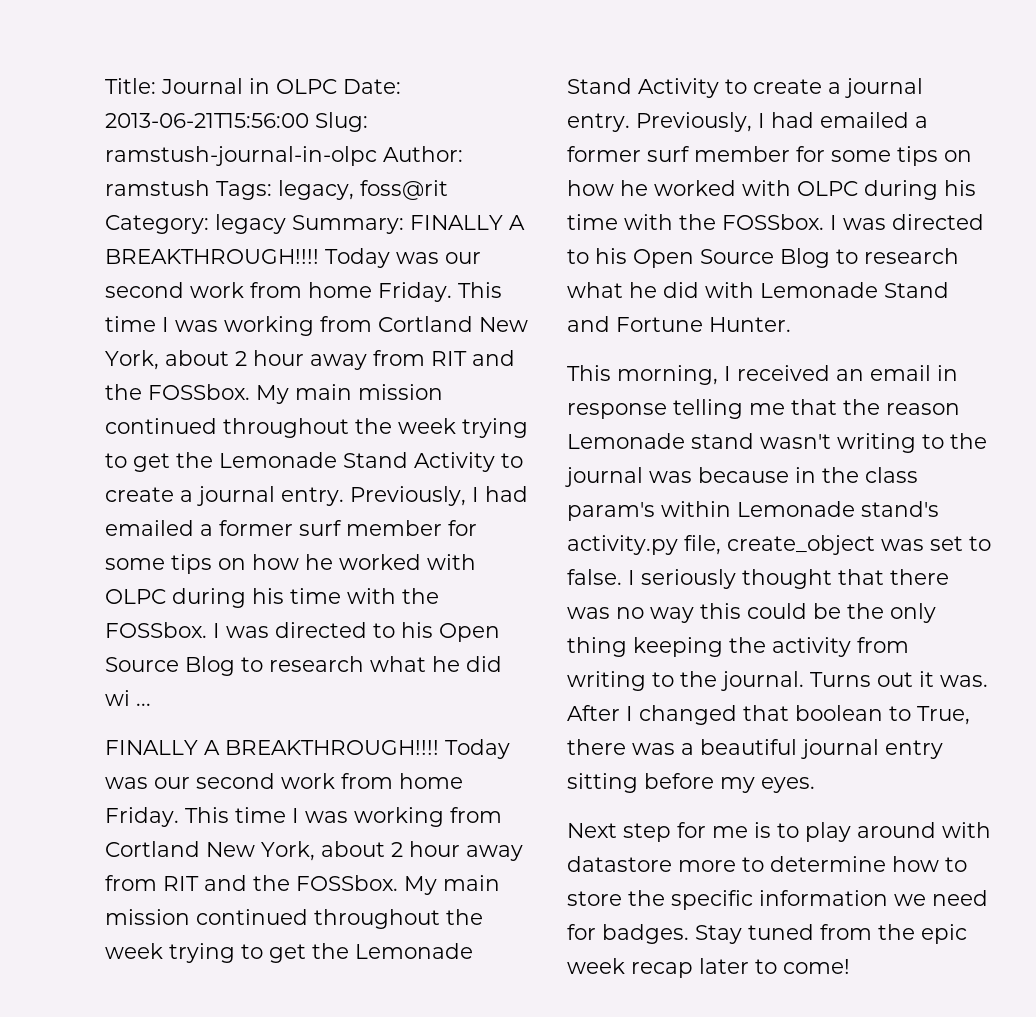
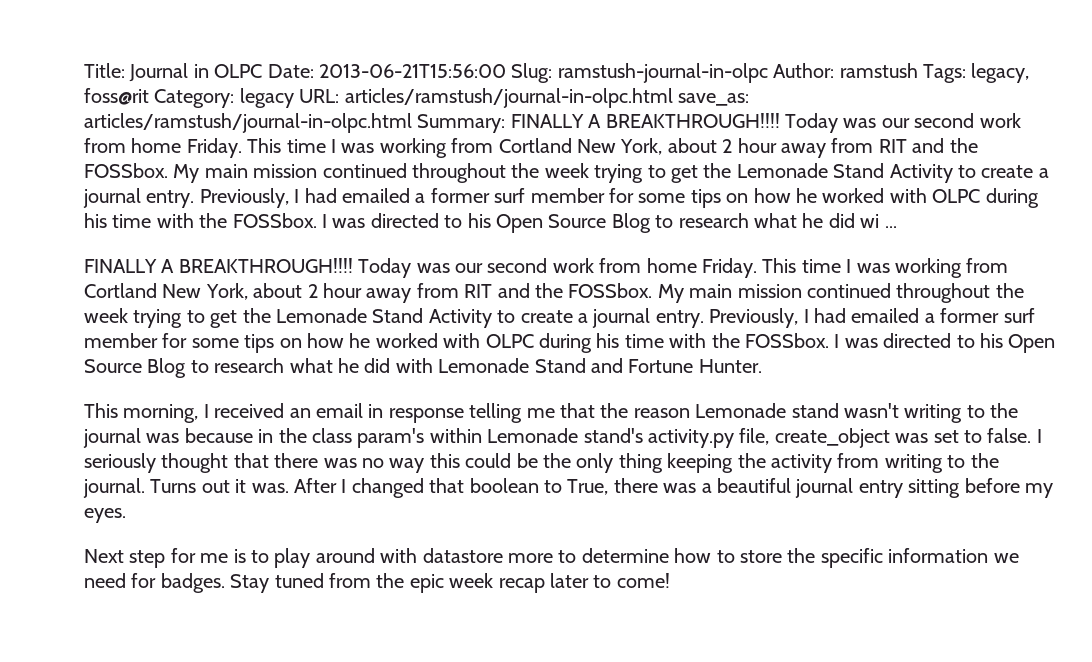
(286, 224) none -> [299,88,749,108] [84,113,412,133] URL: articles/ramstush/journal-in-olpc.html save_as: articles/ramstush/journal-in-olpc.html

